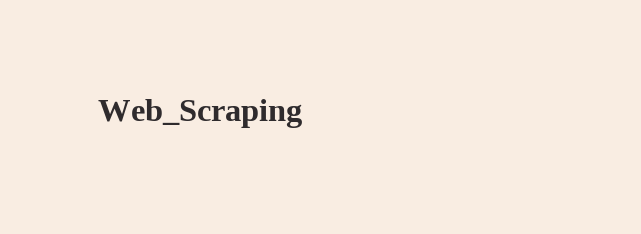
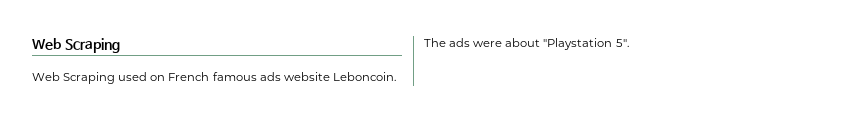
[98,99,302,128] Web_Scraping -> [32,38,120,53] [32,72,396,84] [424,38,629,50] Web Scraping // Web Scraping used on French famous ads website Leboncoin. The ads were about "Playstation 5".

